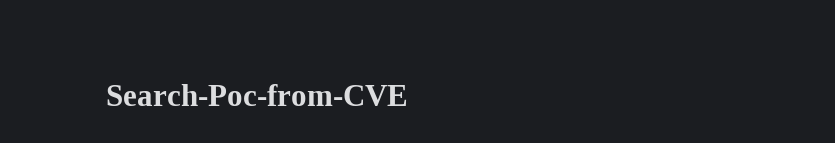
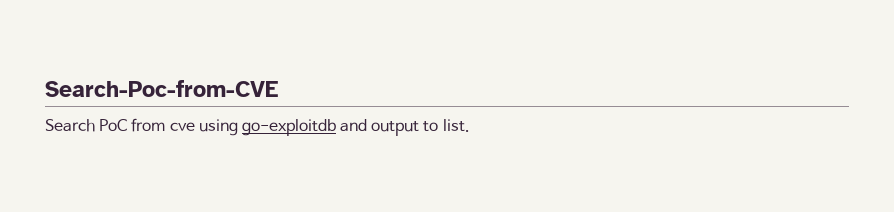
(408, 95) none -> [45,118,470,136] // Search PoC from cve using go-exploitdb and output to list.

